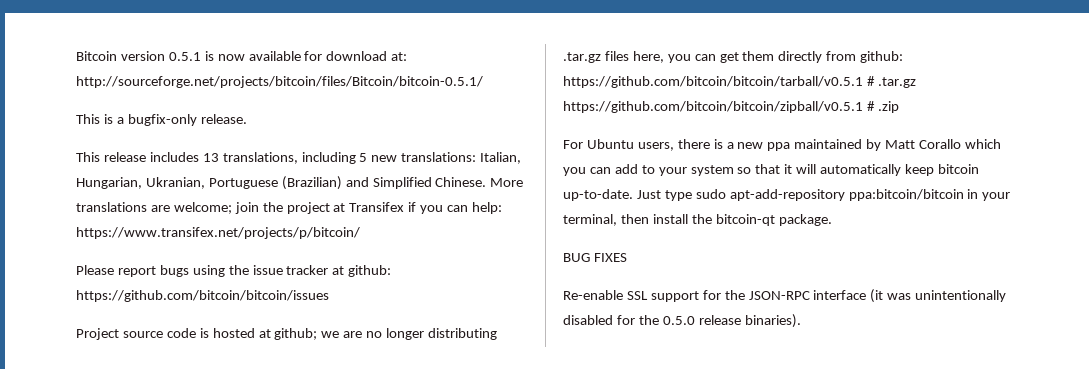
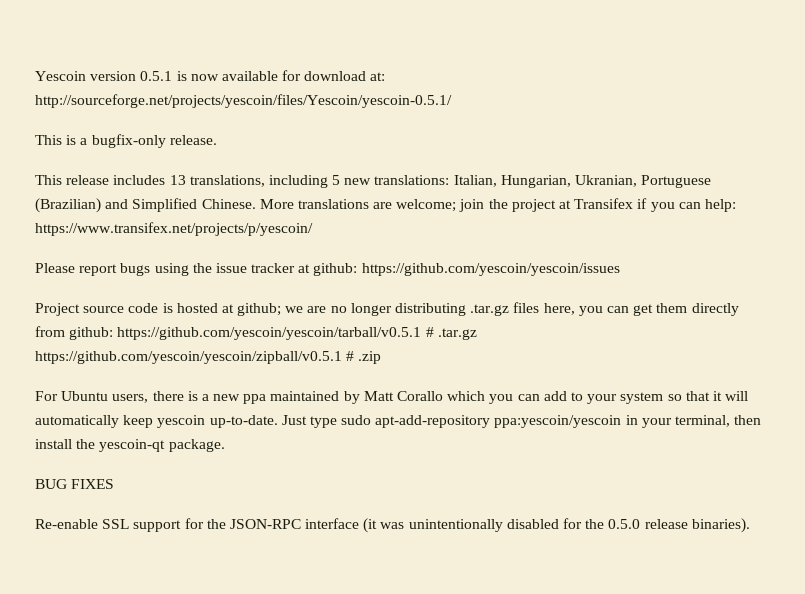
[76,51,117,61] Bitcoin -> [35,71,86,81] Yescoin
[76,76,483,88] http://sourceforge.net/projects/bitcoin/files/Bitcoin/bitcoin-0.5.1/ -> [35,94,452,108] http://sourceforge.net/projects/yescoin/files/Yescoin/yescoin-0.5.1/
[76,227,360,239] https://www.transifex.net/projects/p/bitcoin/ -> [35,222,313,236] https://www.transifex.net/projects/p/yescoin/
[76,290,329,302] https://github.com/bitcoin/bitcoin/issues -> [361,263,620,276] https://github.com/yescoin/yescoin/issues
[563,76,863,88] https://github.com/bitcoin/bitcoin/tarball/v0.5.1 -> [117,327,422,340] https://github.com/yescoin/yescoin/tarball/v0.5.1
[563,101,863,113] https://github.com/bitcoin/bitcoin/zipball/v0.5.1 -> [35,351,342,364] https://github.com/yescoin/yescoin/zipball/v0.5.1
[937,164,979,174] bitcoin -> [157,415,206,428] yescoin
[848,189,964,201] ppa:bitcoin/bitcoin -> [494,415,622,428] ppa:yescoin/yescoin
[715,214,775,226] bitcoin-qt -> [99,439,166,452] yescoin-qt

